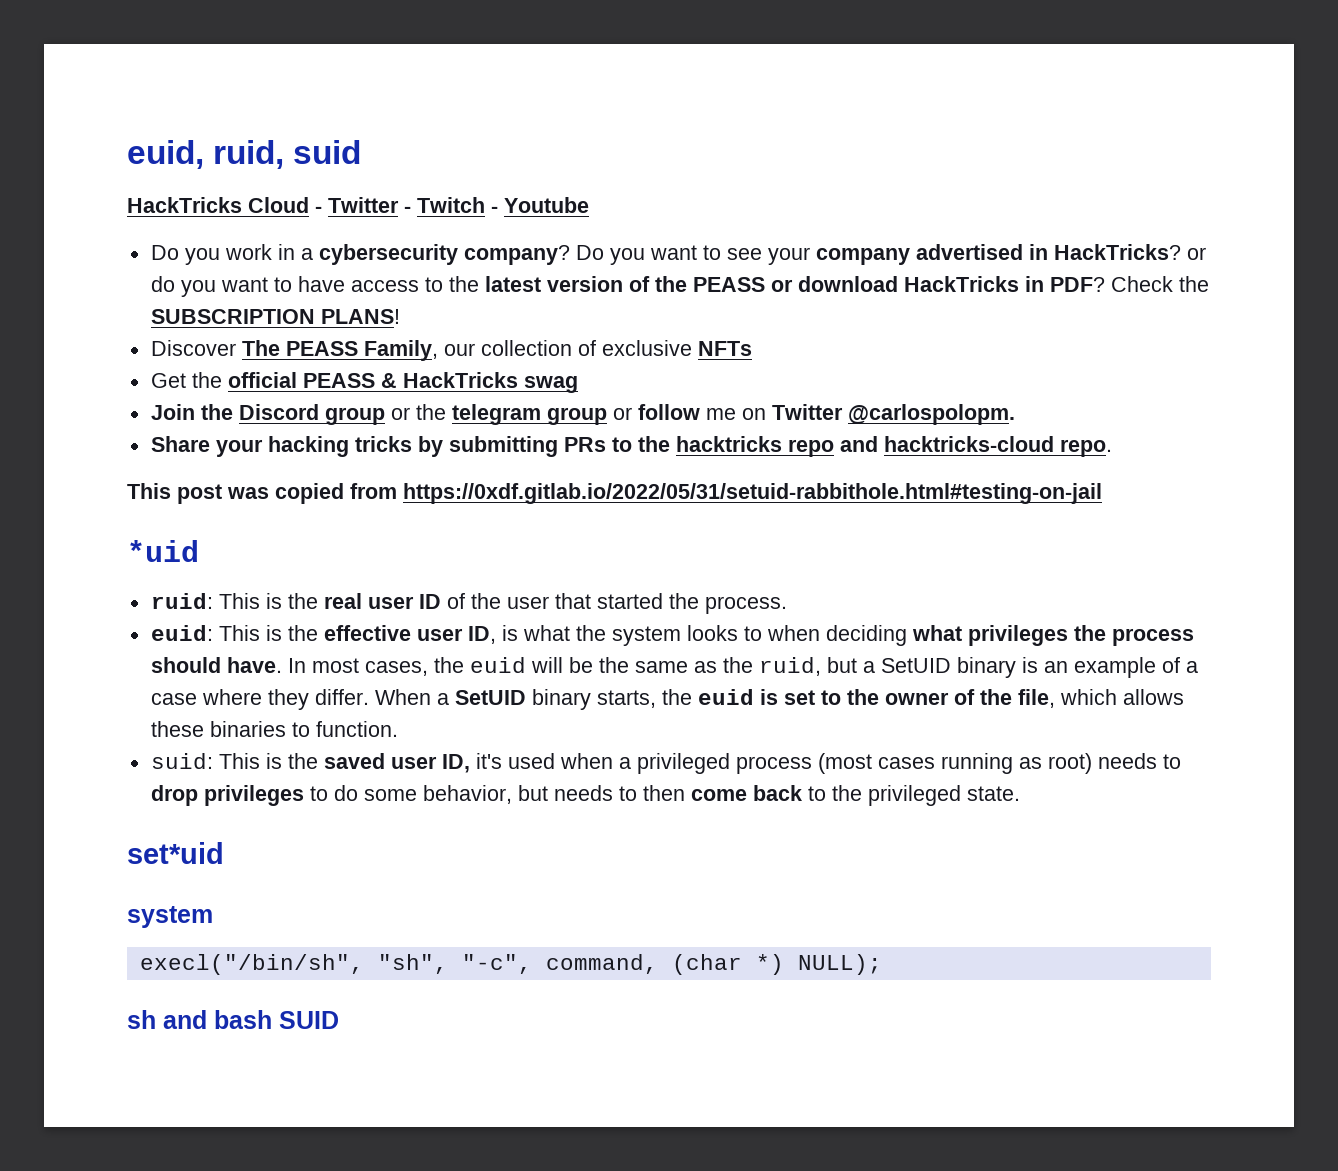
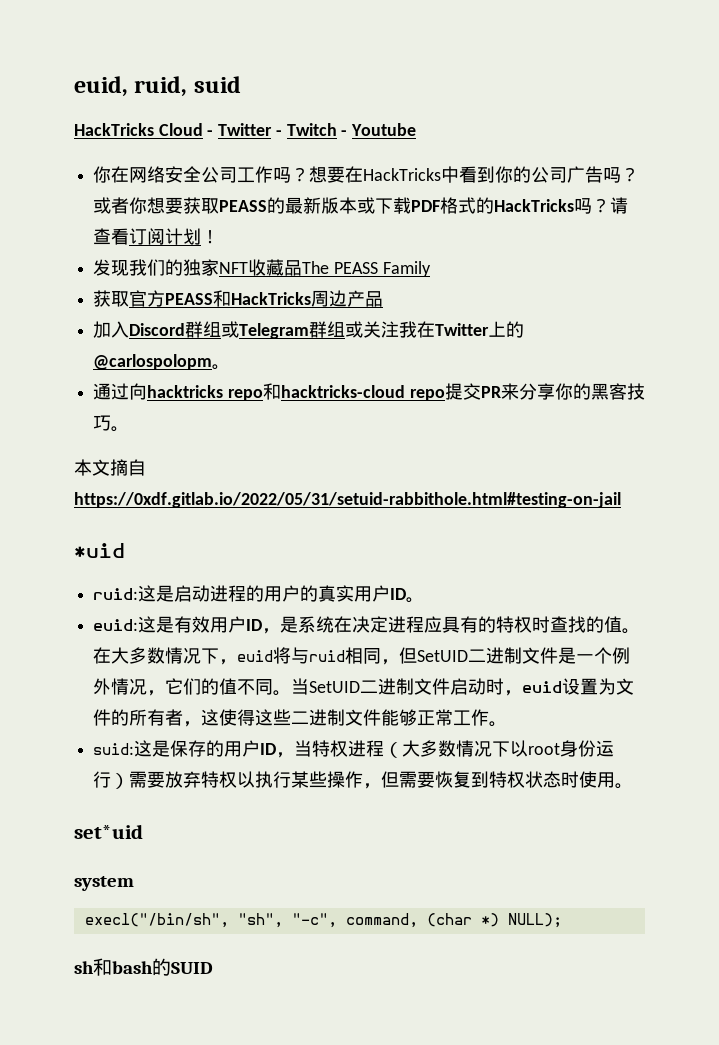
[150,244,1206,265] [150,276,1209,297] [150,309,400,324] [150,340,752,361] [150,372,578,393] [150,404,1015,425] [150,436,1112,457] [127,483,1102,504] [127,540,199,562] [150,593,787,614] [150,625,1194,646] [150,657,1198,678] [150,689,1184,710] [150,721,398,737] [150,753,1181,774] [150,785,1020,806] Do you work in a cybersecurity company? Do you want to see your company advertised in HackTricks? or do you want to have access to the latest version of the PEASS or download HackTricks in PDF? Check the SUBSCRIPTION PLANS! // Discover The PEASS Family, our collection of exclusive NFTs // Get the official PEASS & HackTricks swag // Join the Discord group or the telegram group or follow me on Twitter @carlospolopm. // Share your hacking tricks by submitting PRs to the hacktricks repo and hacktricks-cloud repo. // This post was copied from https://0xdf.gitlab.io/2022/05/31/setuid-rabbithole.html#testing-on-jail // *uid // ruid: This is the real user ID of the user that started the process. // euid: This is the effective user ID, is what the system looks to when deciding what privileges the process should have. In most cases, the euid will be the same as the ruid, but a SetUID binary is an example of a case where they differ. When a SetUID binary starts, the euid is set to the owner of the file, which allows these binaries to function. // suid: This is the saved user ID, it's used when a privileged process (most cases running as root) needs to drop privileges to do some behavior, but needs to then come back to the privileged state. -> [93,166,640,183] [93,197,629,214] [93,228,220,245] [93,259,431,277] [93,290,384,307] [93,321,525,339] [93,354,231,370] [93,383,645,401] [93,415,130,432] [74,459,146,476] [74,492,621,508] [74,543,125,558] [93,585,425,603] [93,616,641,634] [93,647,631,665] [93,678,635,696] [93,709,508,727] [93,740,615,758] [93,771,634,789] 你在网络安全公司工作吗？想要在HackTricks中看到你的公司广告吗？或者你想要获取PEASS的最新版本或下载PDF格式的HackTricks吗？请查看订阅计划！ // 发现我们的独家NFT收藏品The PEASS Family // 获取官方PEASS和HackTricks周边产品 // 加入Discord群组或Telegram群组或关注我在Twitter上的@carlospolopm。 // 通过向hacktricks repo和hacktricks-cloud repo提交PR来分享你的黑客技巧。 // 本文摘自https://0xdf.gitlab.io/2022/05/31/setuid-rabbithole.html#testing-on-jail // *uid // ruid:这是启动进程的用户的真实用户ID。 // euid:这是有效用户ID，是系统在决定进程应具有的特权时查找的值。在大多数情况下，euid将与ruid相同，但SetUID二进制文件是一个例外情况，它们的值不同。当SetUID二进制文件启动时，euid设置为文件的所有者，这使得这些二进制文件能够正常工作。 // suid:这是保存的用户ID，当特权进程（大多数情况下以root身份运行）需要放弃特权以执行某些操作，但需要恢复到特权状态时使用。
[163,1010,272,1029] and bash -> [93,958,171,976] 和bash的

